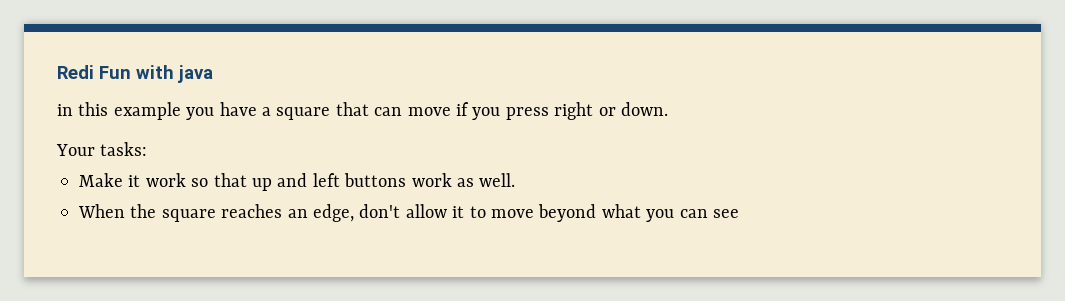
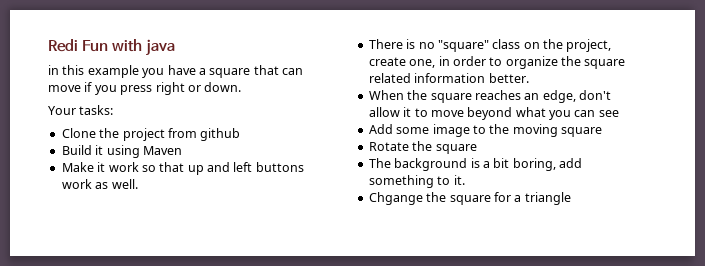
(148, 149) none -> [61,128,241,141] [61,145,182,158] // Clone the project from github // Build it using Maven
(516, 180) none -> [368,39,612,52] [368,56,626,69] [368,73,529,83] // There is no "square" class on the project, create one, in order to organize the square related information better.
(739, 213) none -> [368,124,602,137] [368,141,477,154] [368,158,582,171] [368,175,465,188] [368,192,571,205] // Add some image to the moving square // Rotate the square // The background is a bit boring, add something to it. // Chgange the square for a triangle

